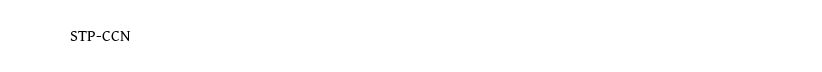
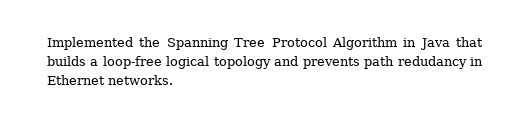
[70,31,131,41] STP-CCN -> [47,37,483,50] [47,56,484,69] [47,75,173,85] Implemented the Spanning Tree Protocol Algorithm in Java that builds a loop-free logical topology and prevents path redudancy in Ethernet networks.

